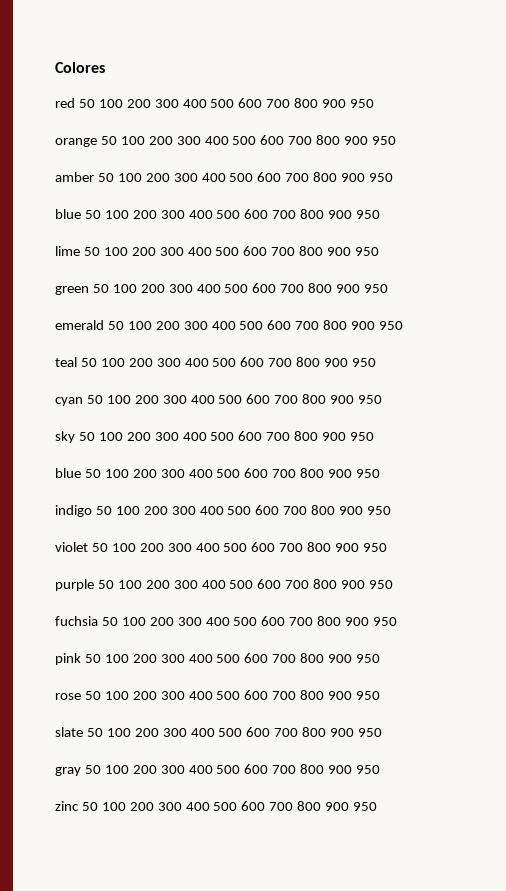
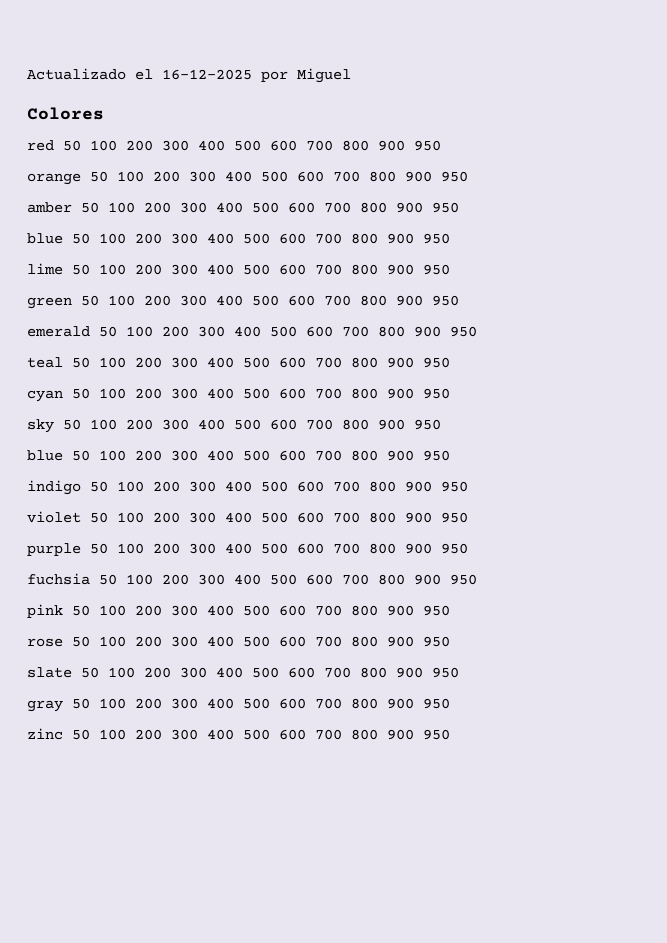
(55, 67) none -> [27,68,351,83] Actualizado el 16-12-2025 por Miguel //

